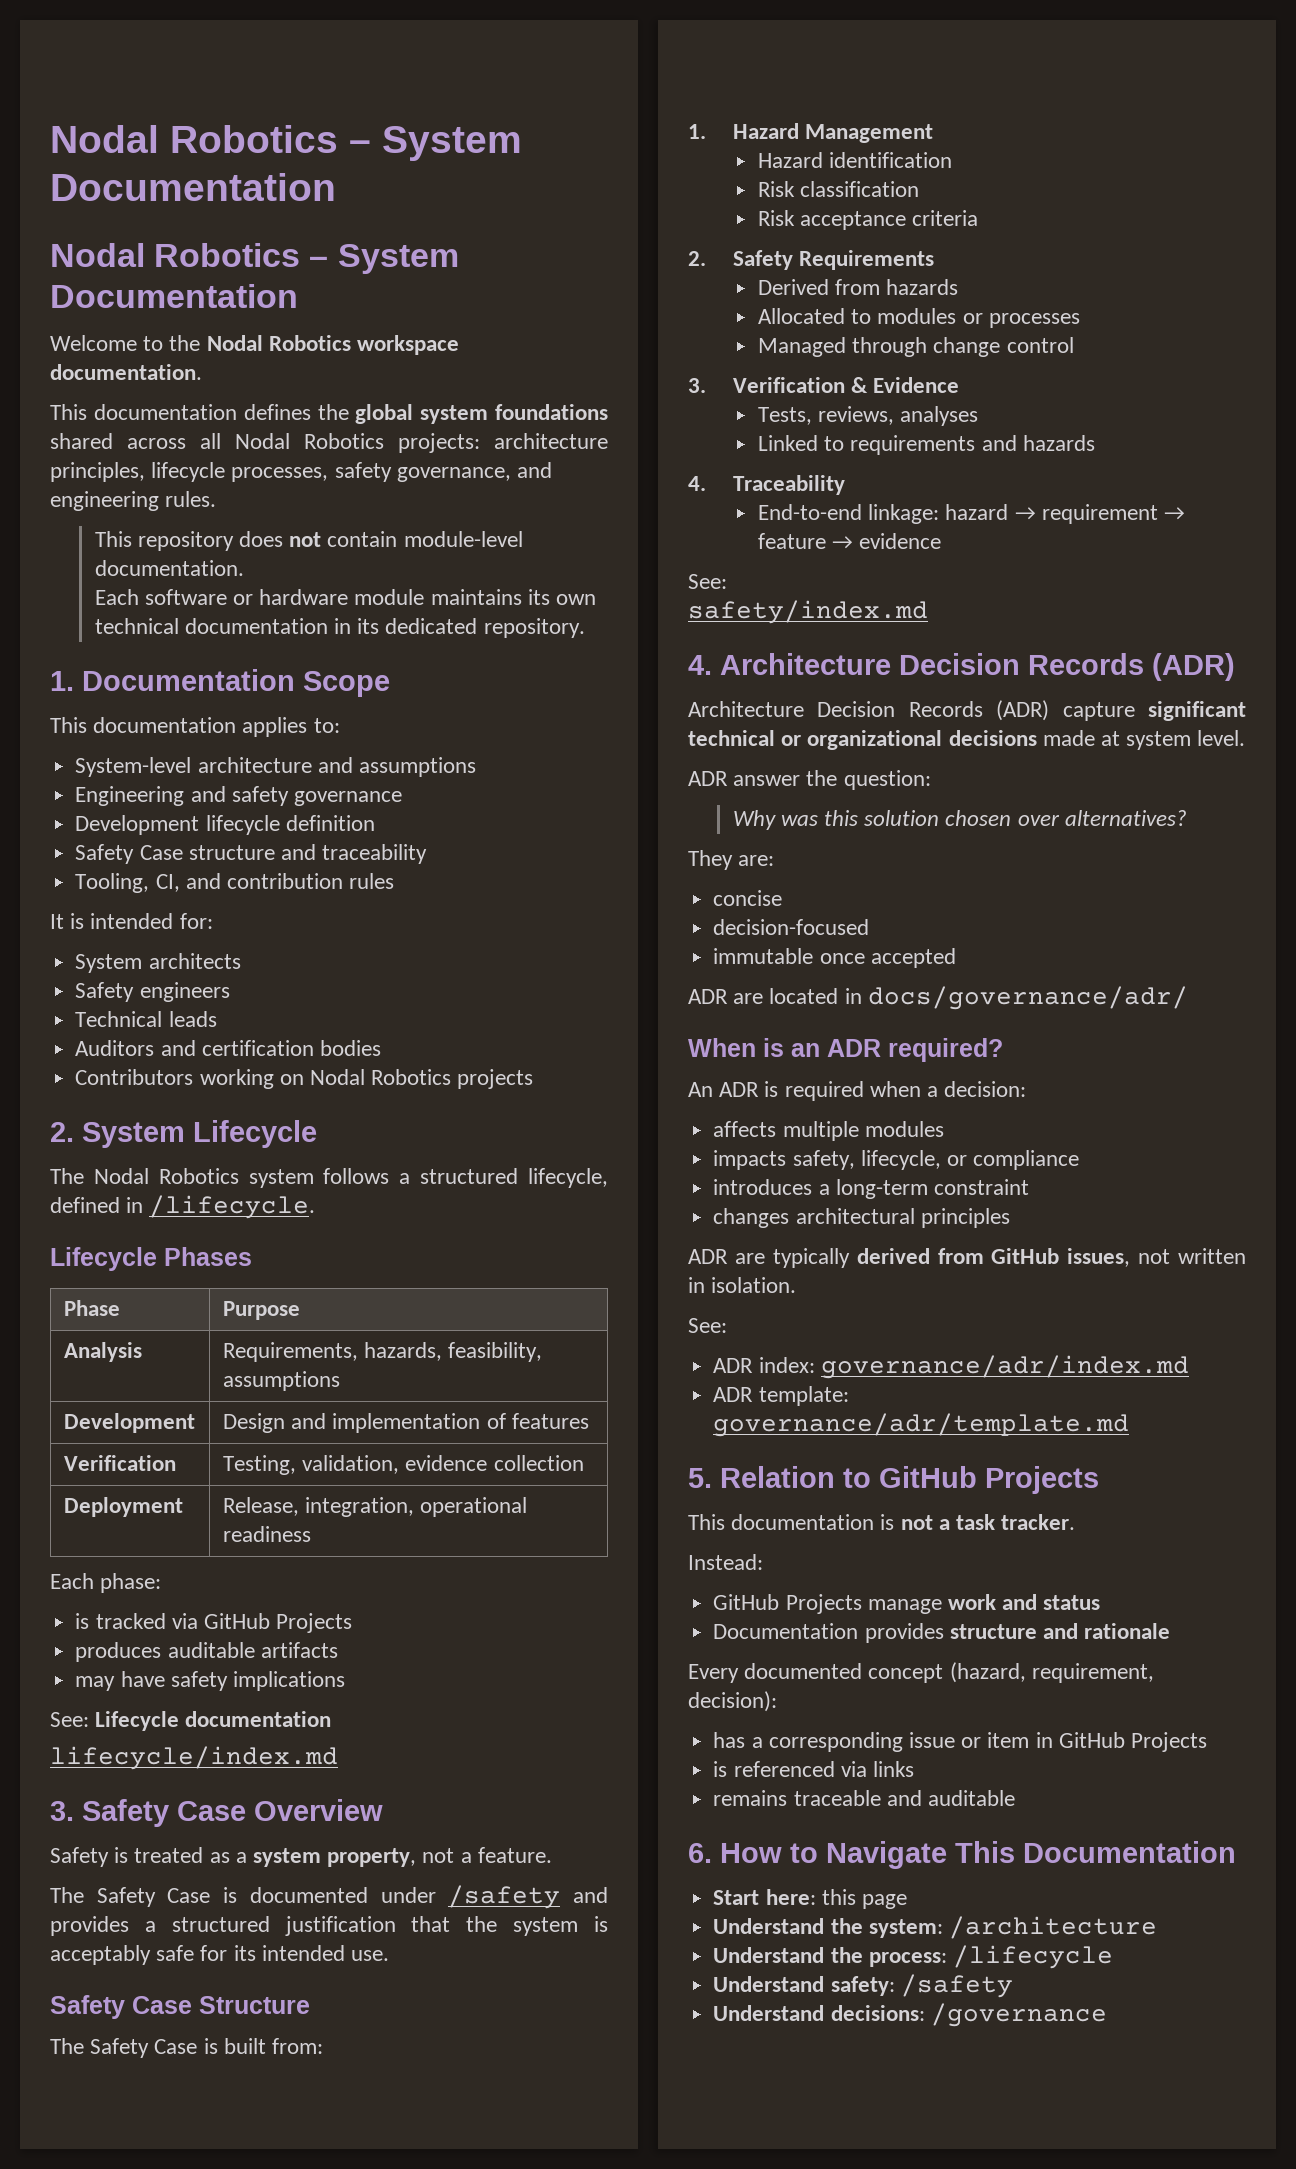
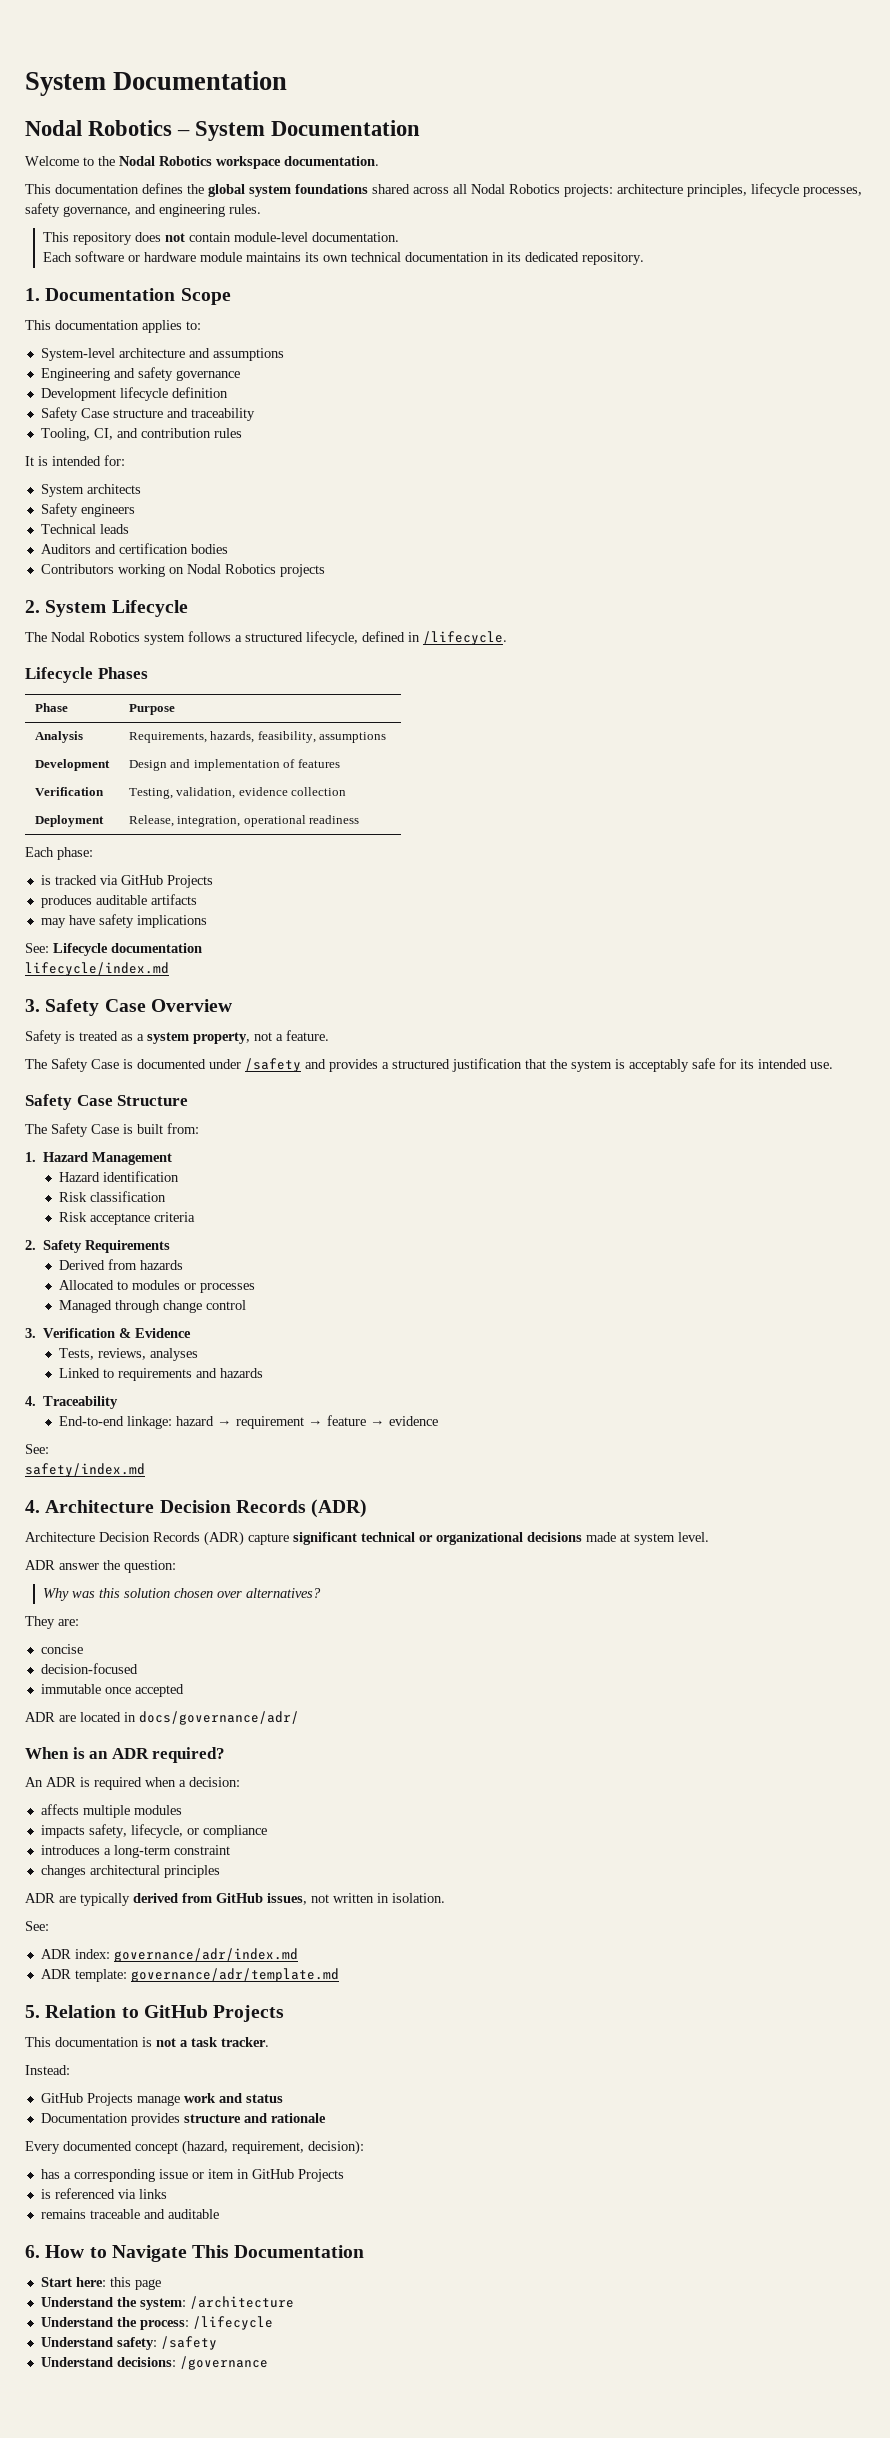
[50,125,371,153] Nodal Robotics – -> (25, 84) none

